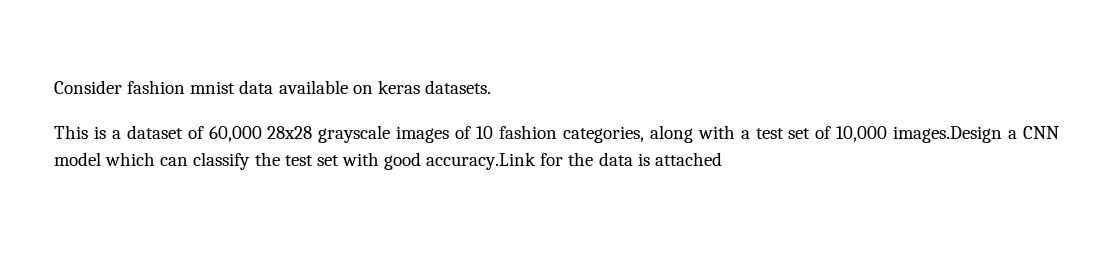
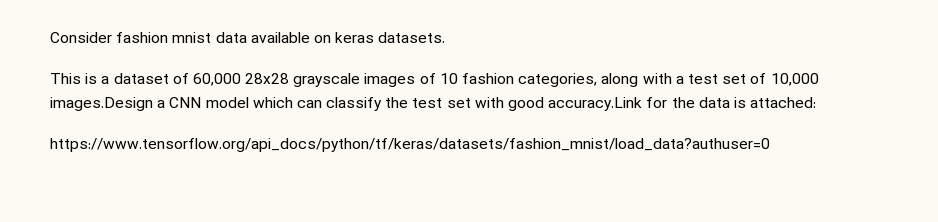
[654,152,722,166] attached -> [750,97,817,108] [50,138,770,152] attached: // https://www.tensorflow.org/api_docs/python/tf/keras/datasets/fashion_mnist/load_data?authuser=0

